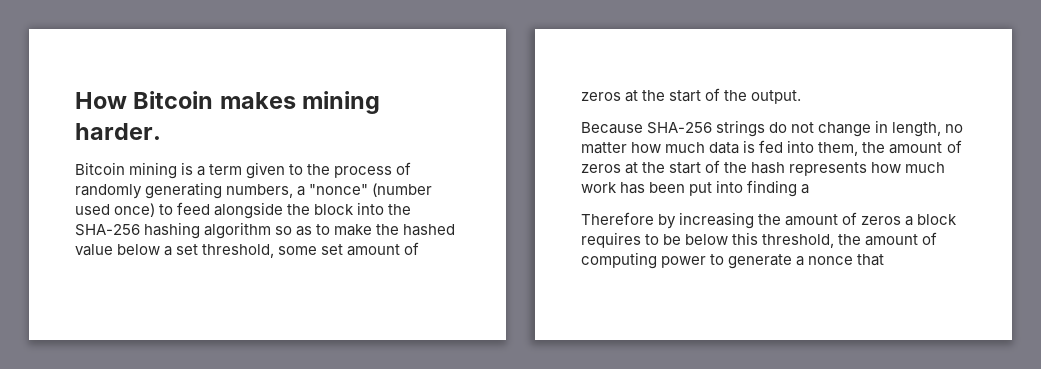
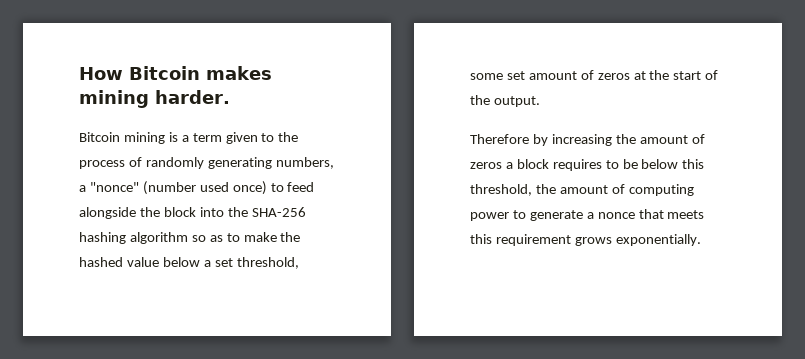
[581,120,964,137] [581,140,962,156] [581,160,946,176] [581,180,810,197] // Because SHA-256 strings do not change in length, no matter how much data is fed into them, the amount of zeros at the start of the hash represents how much work has been put into finding a -> (540, 101) none
(885, 260) none -> [667,210,705,219] [470,234,701,246] meets this requirement grows exponentially.

